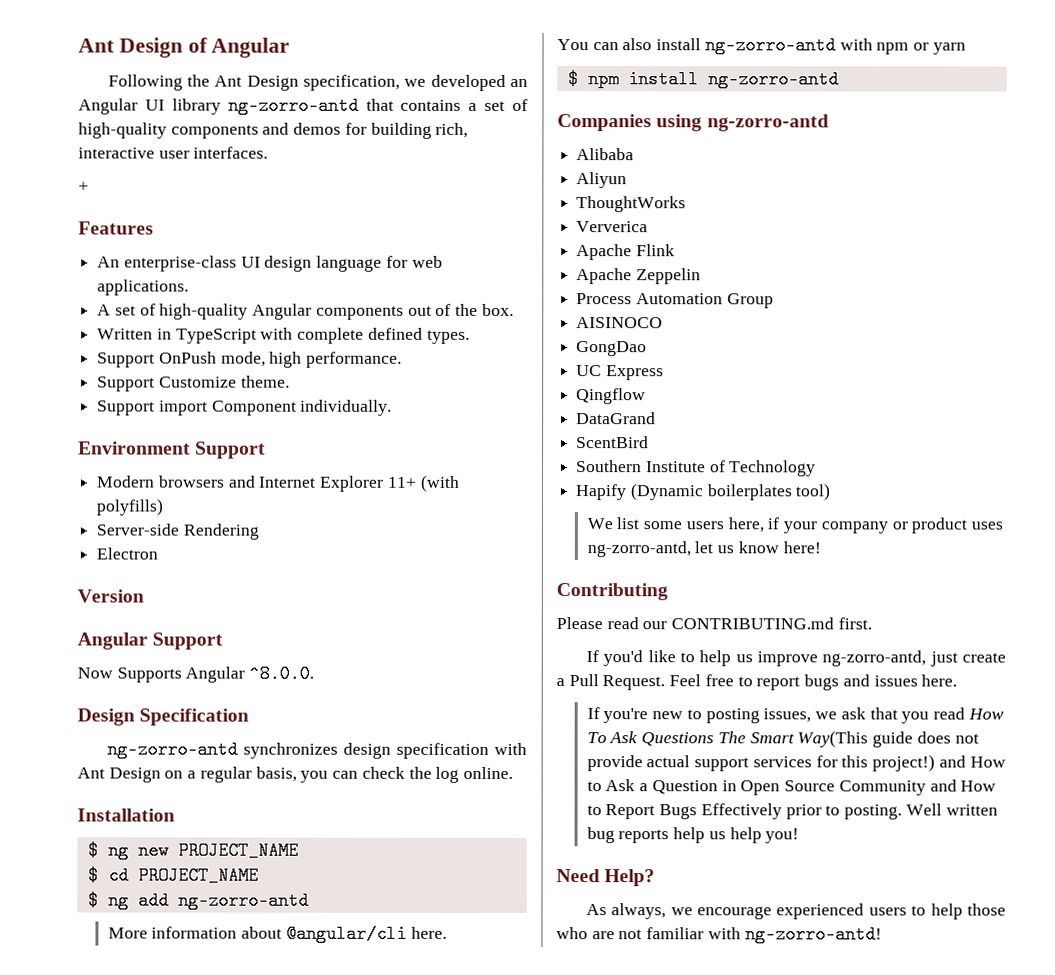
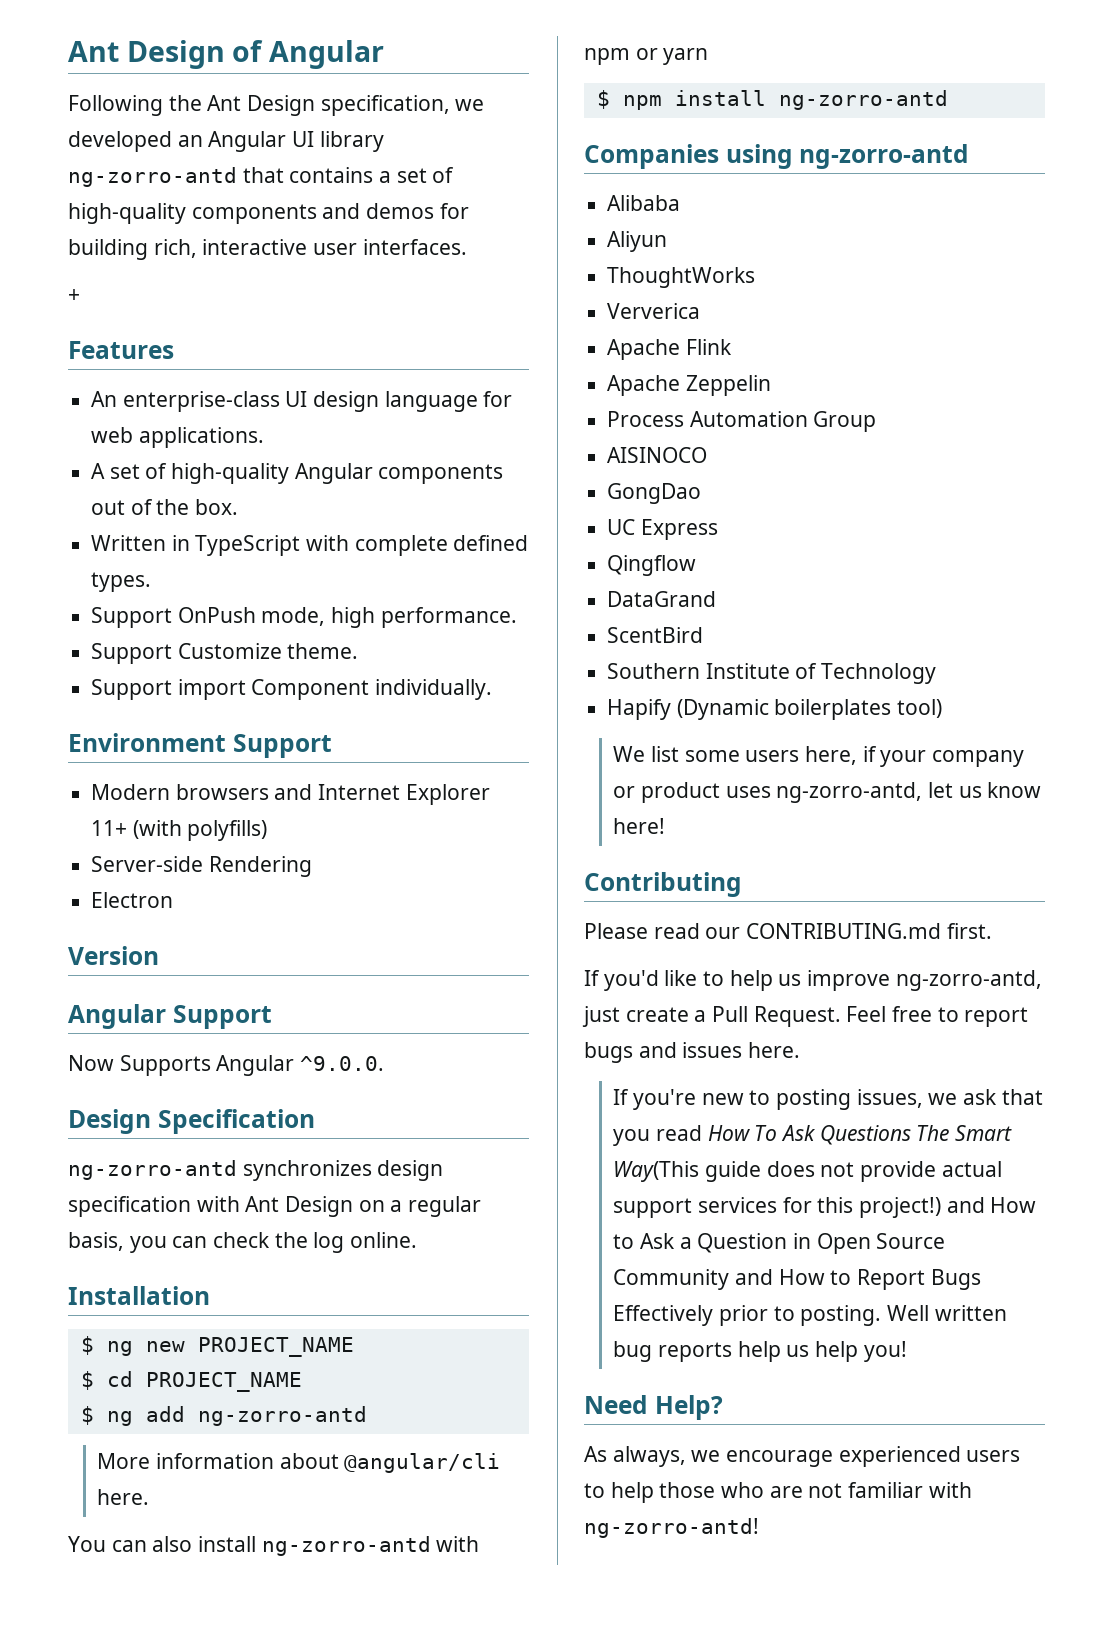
[249,664,315,683] ^8.0.0. -> [300,1056,385,1071] ^9.0.0.

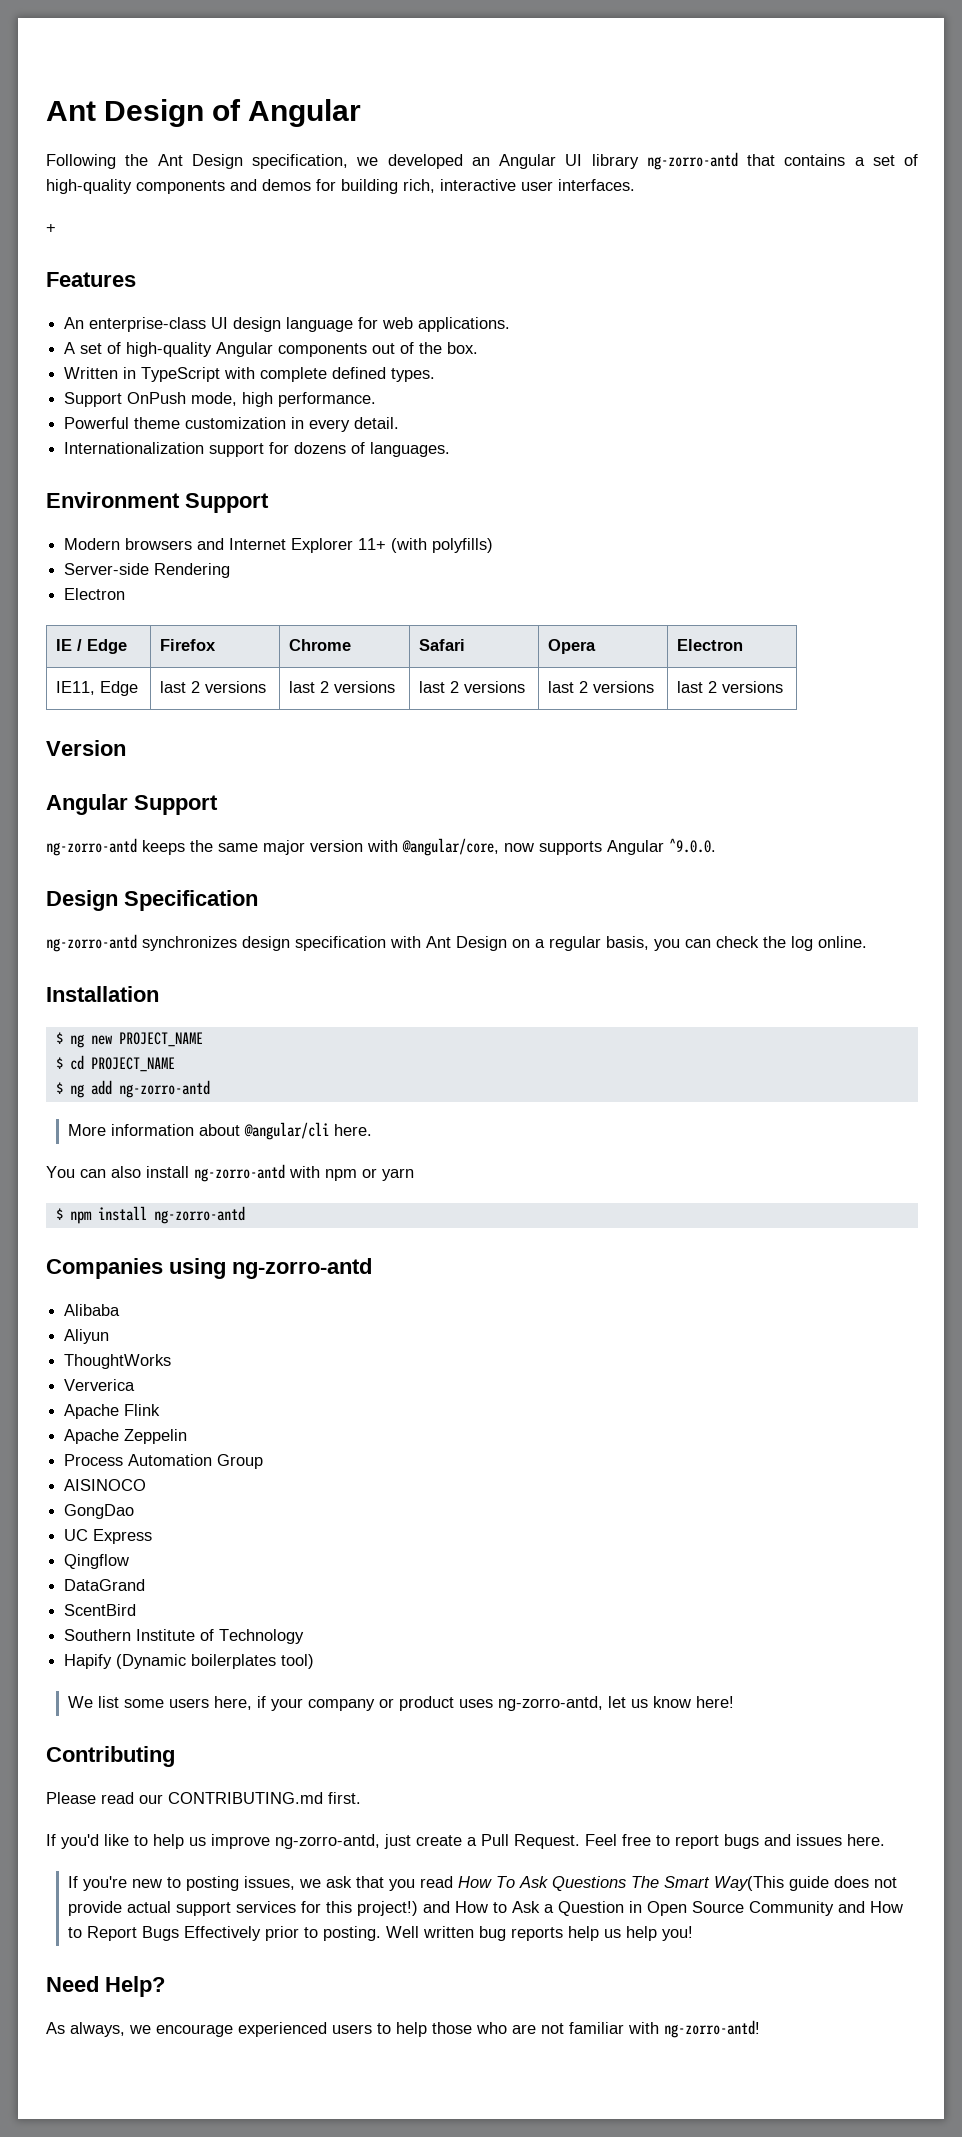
[91,643,359,664] [91,679,493,700] Support Customize theme. // Support import Component individually. -> [64,417,400,432] [64,442,451,457] Powerful theme customization in every detail. // Internationalization support for dozens of languages.
[68,946,159,965] [68,1004,272,1029] [68,1055,211,1076] // Version // Angular Support // Now Supports -> [56,639,128,654] [160,639,217,651] [289,639,352,651] [419,639,466,651] [548,639,597,654] [677,639,744,651] [56,681,139,696] [160,681,267,693] [289,681,396,693] [419,681,526,693] [548,681,655,693] [677,681,784,693] [46,740,126,756] [46,794,218,815] [46,838,602,856] // IE / Edge | Firefox | Chrome | Safari | Opera | Electron // IE11, Edge | last 2 versions | last 2 versions | last 2 versions | last 2 versions | last 2 versions // Version // Angular Support // ng-zorro-antd keeps the same major version with @angular/core, now supports

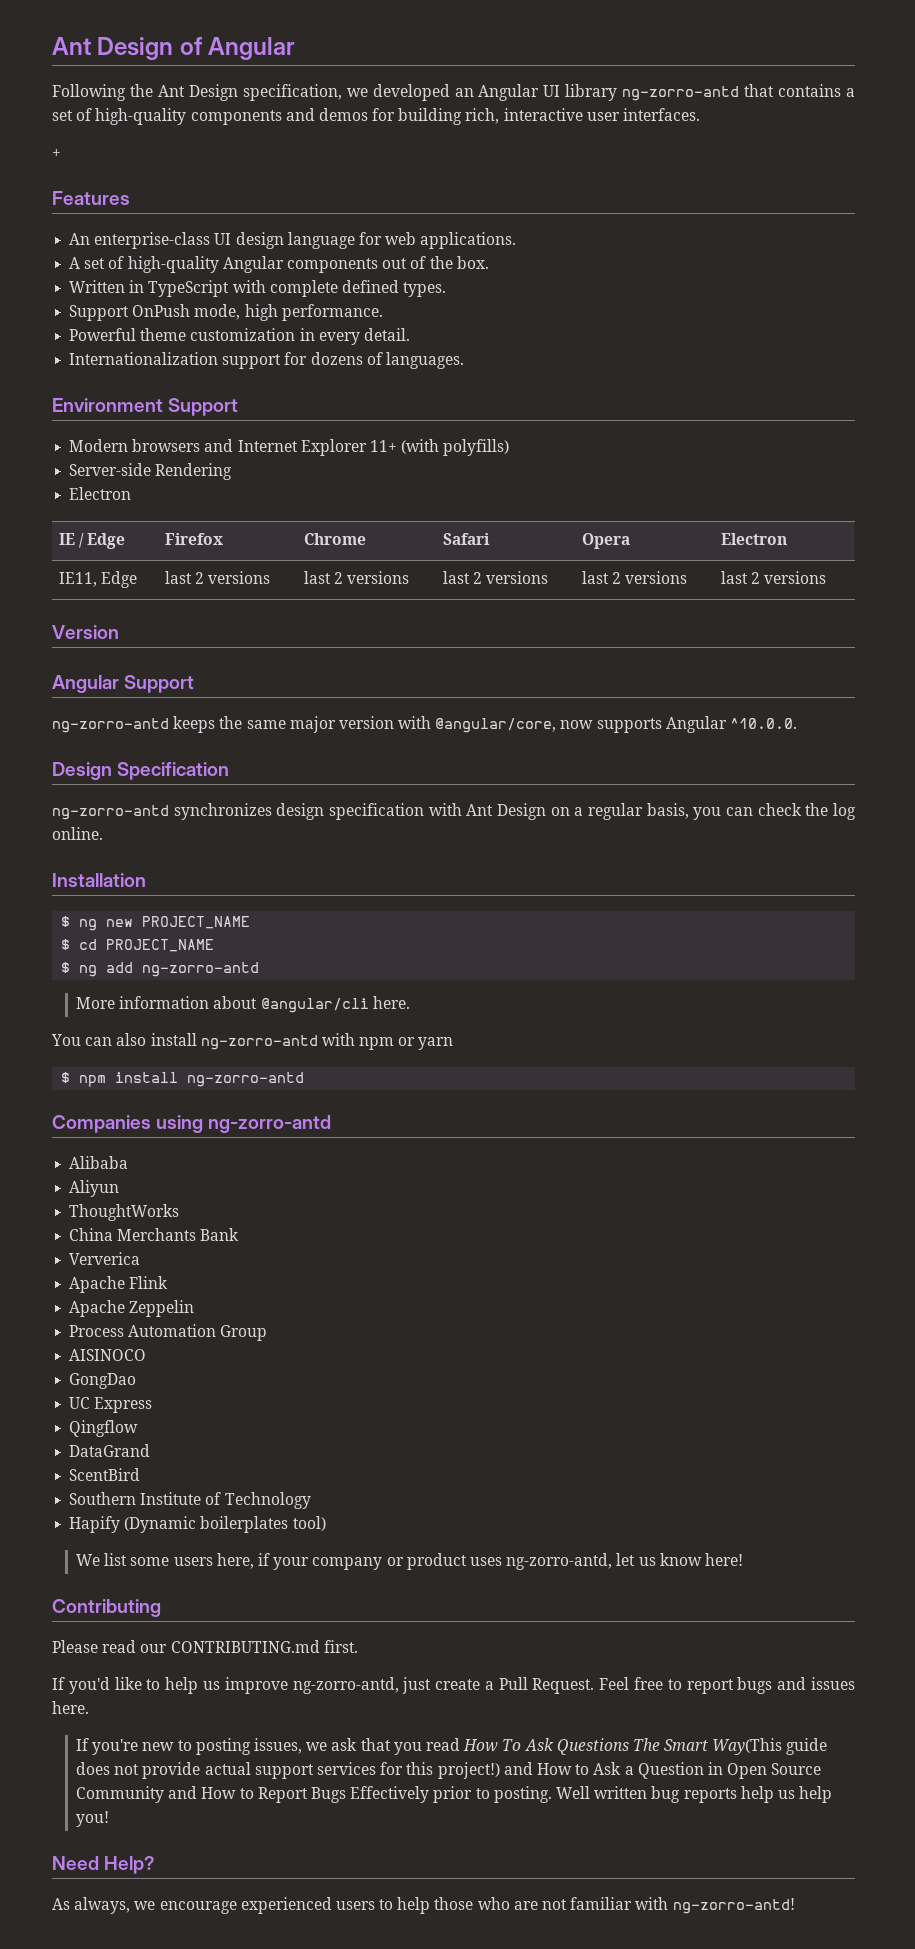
[669,838,716,853] ^9.0.0. -> [730,718,798,729] ^10.0.0.
(172, 1361) none -> [69,1228,240,1241] // China Merchants Bank

